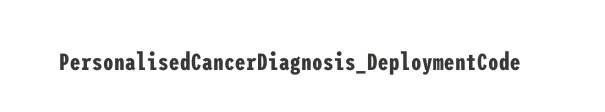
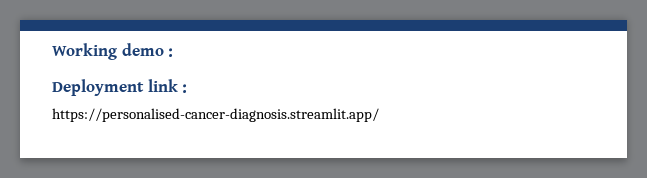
[59,51,521,75] PersonalisedCancerDiagnosis_DeploymentCode -> [52,43,174,60] [52,79,188,96] [52,108,379,122] Working demo : // Deployment link : // https://personalised-cancer-diagnosis.streamlit.app/

